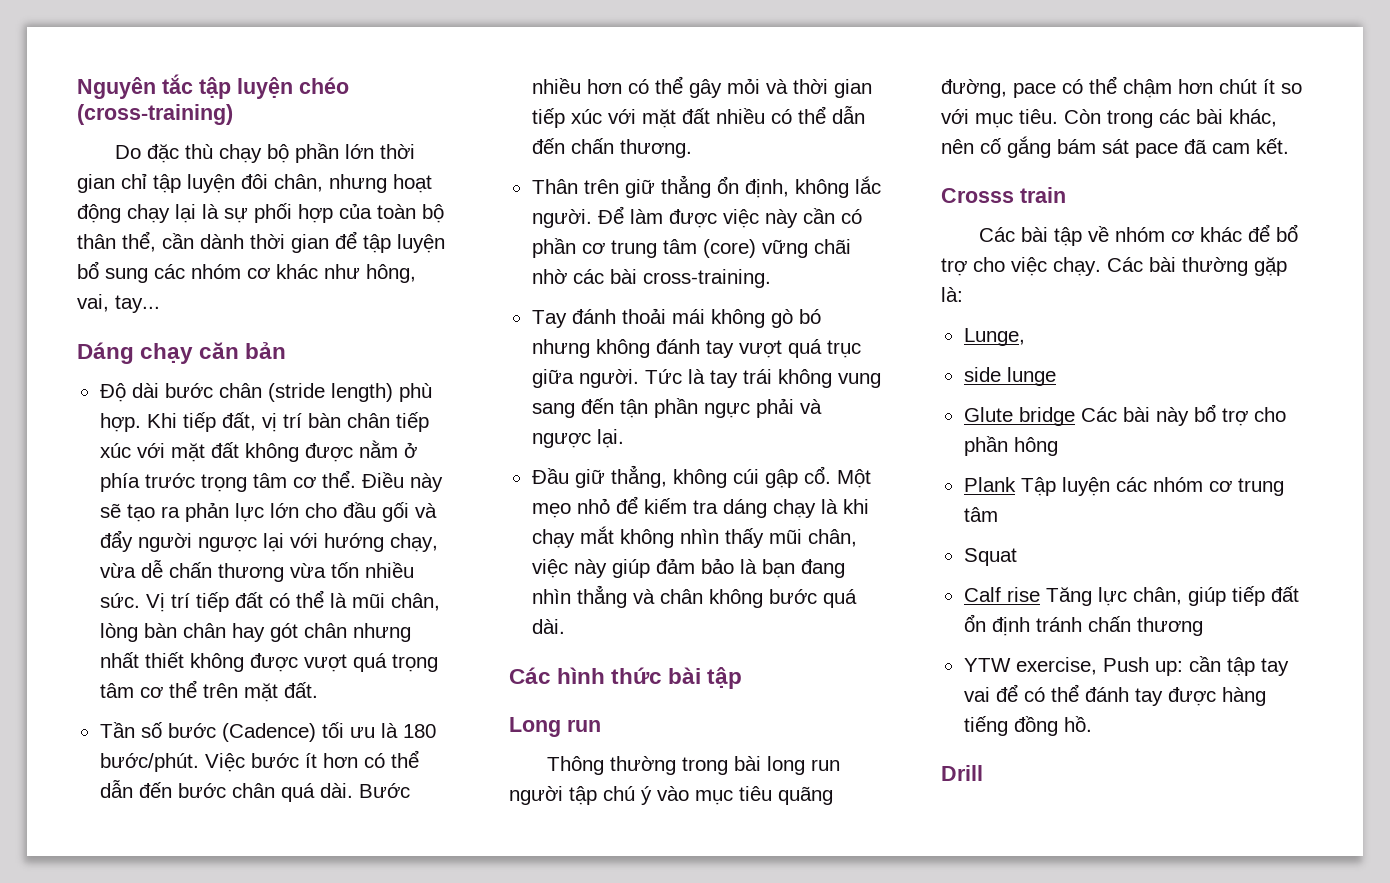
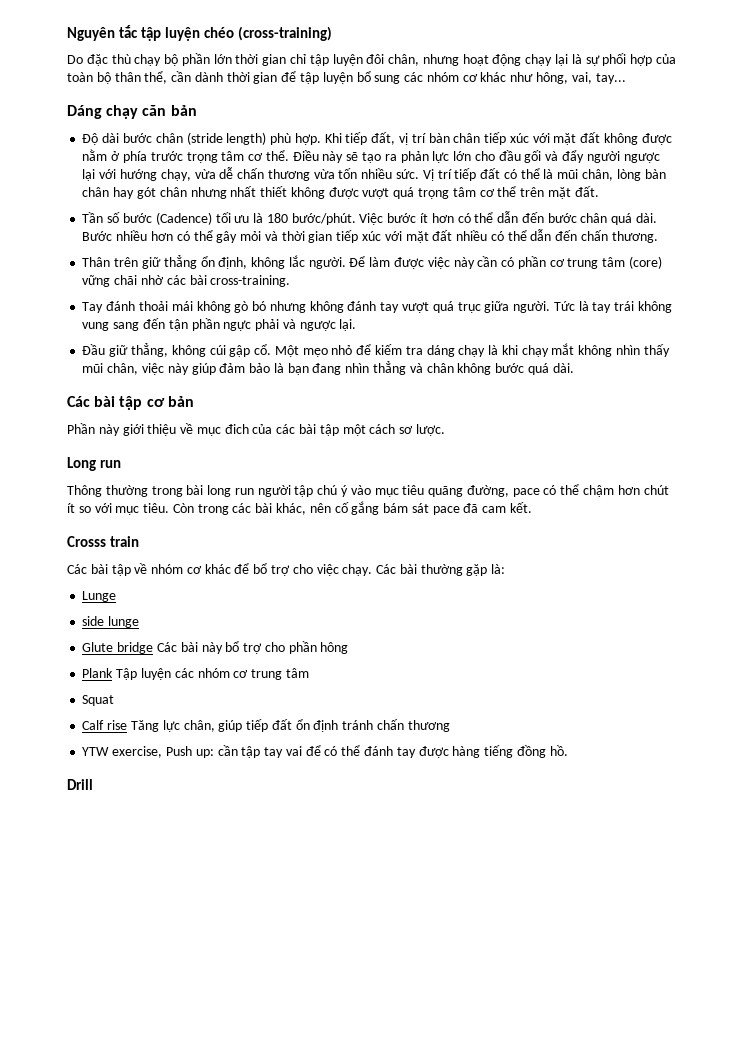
[557,667,743,689] hình thức bài tập -> [94,396,194,410] [67,423,445,436] bài tập cơ bản // Phần này giới thiệu về mục đich của các bài tập một cách sơ lược.
[963,328,1025,346] Lunge, -> [82,591,117,602] Lunge

